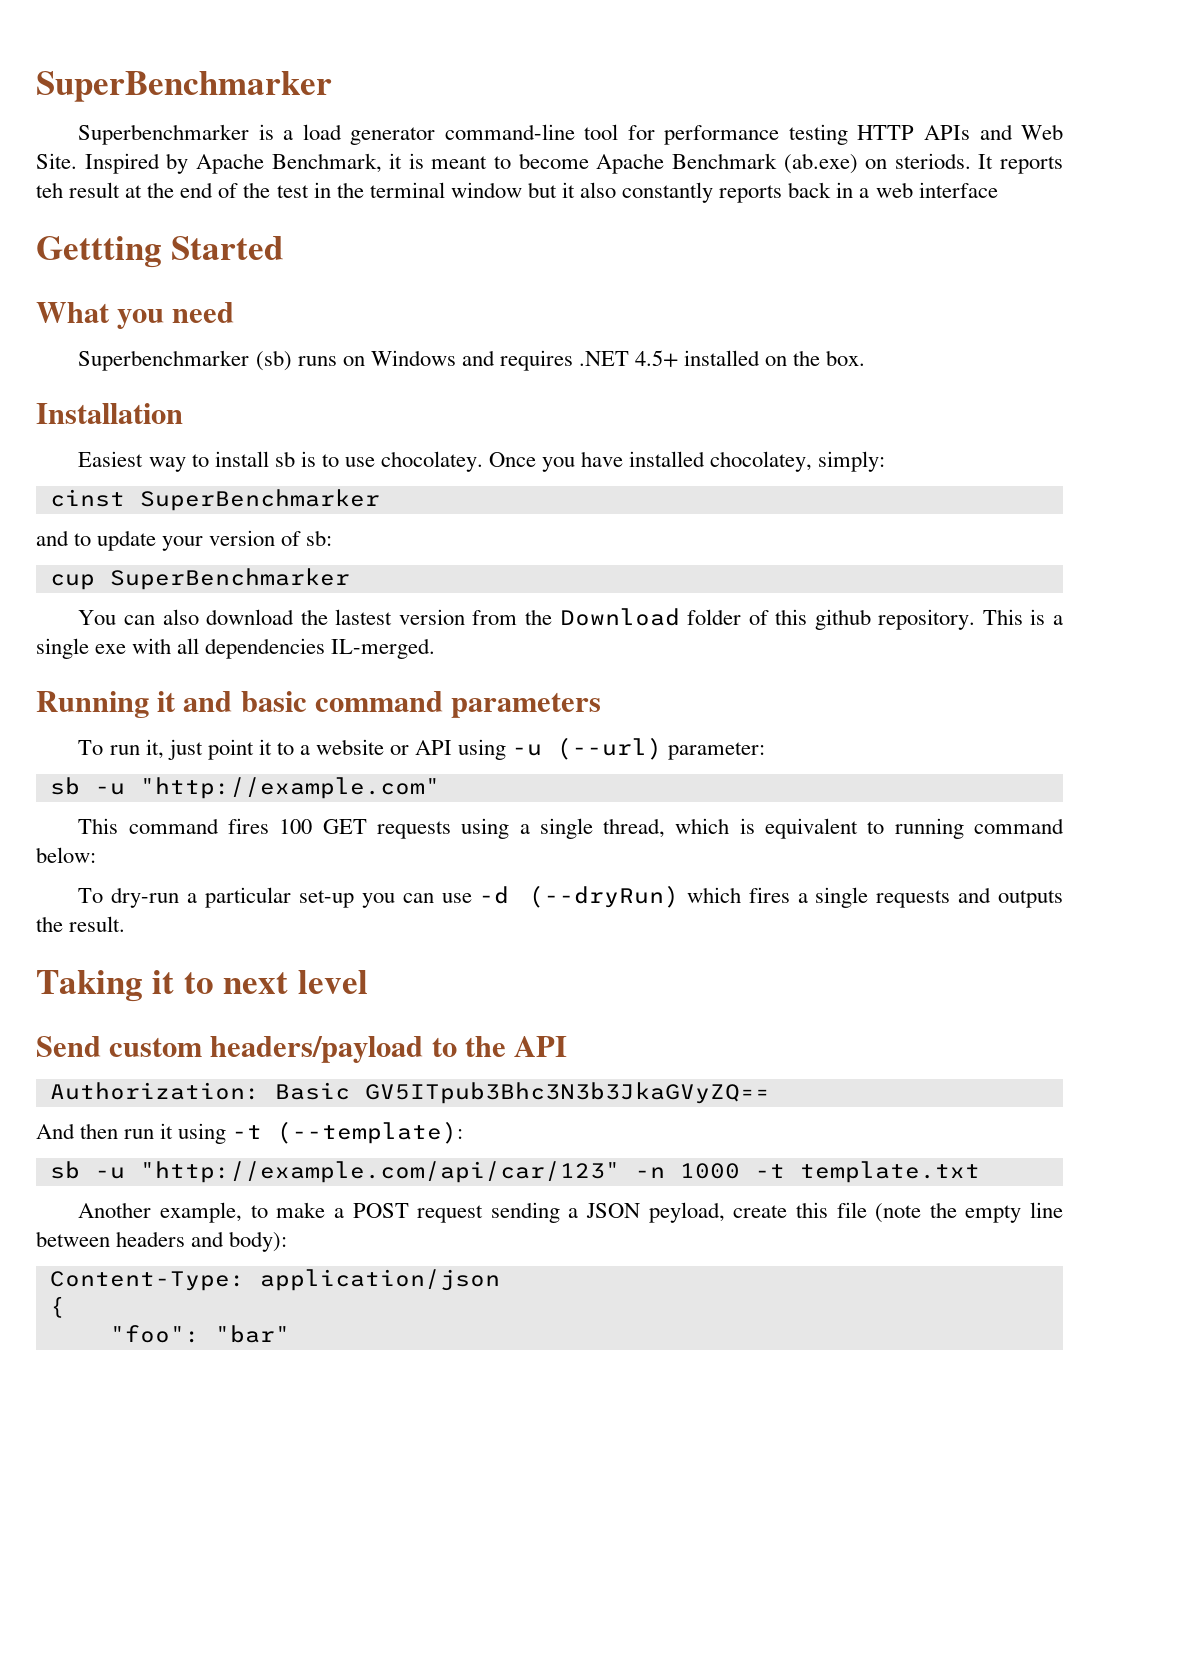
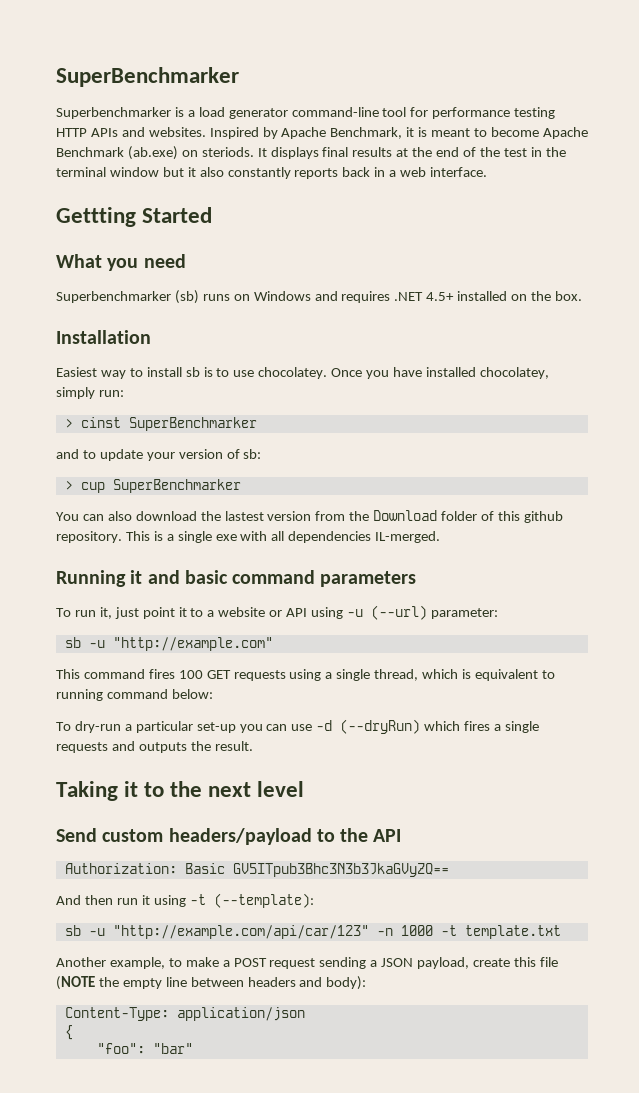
[1021,124,1064,140] [36,153,77,169] Web Site. -> [148,127,206,137] websites.
[1000,156,1063,174] [36,182,121,198] reports teh result -> [270,147,393,159] displays final results
[918,182,998,198] interface -> [430,167,488,177] interface.
[818,451,886,472] simply: // -> [56,387,124,399] [64,419,73,428] simply run: // >
(333, 538) none -> [64,481,73,490] >
(214, 983) none -> [170,781,203,797] the
[648,1202,725,1223] peyload, -> [417,957,470,969] payload,
[875,1203,922,1223] (note -> [56,976,95,990] (NOTE

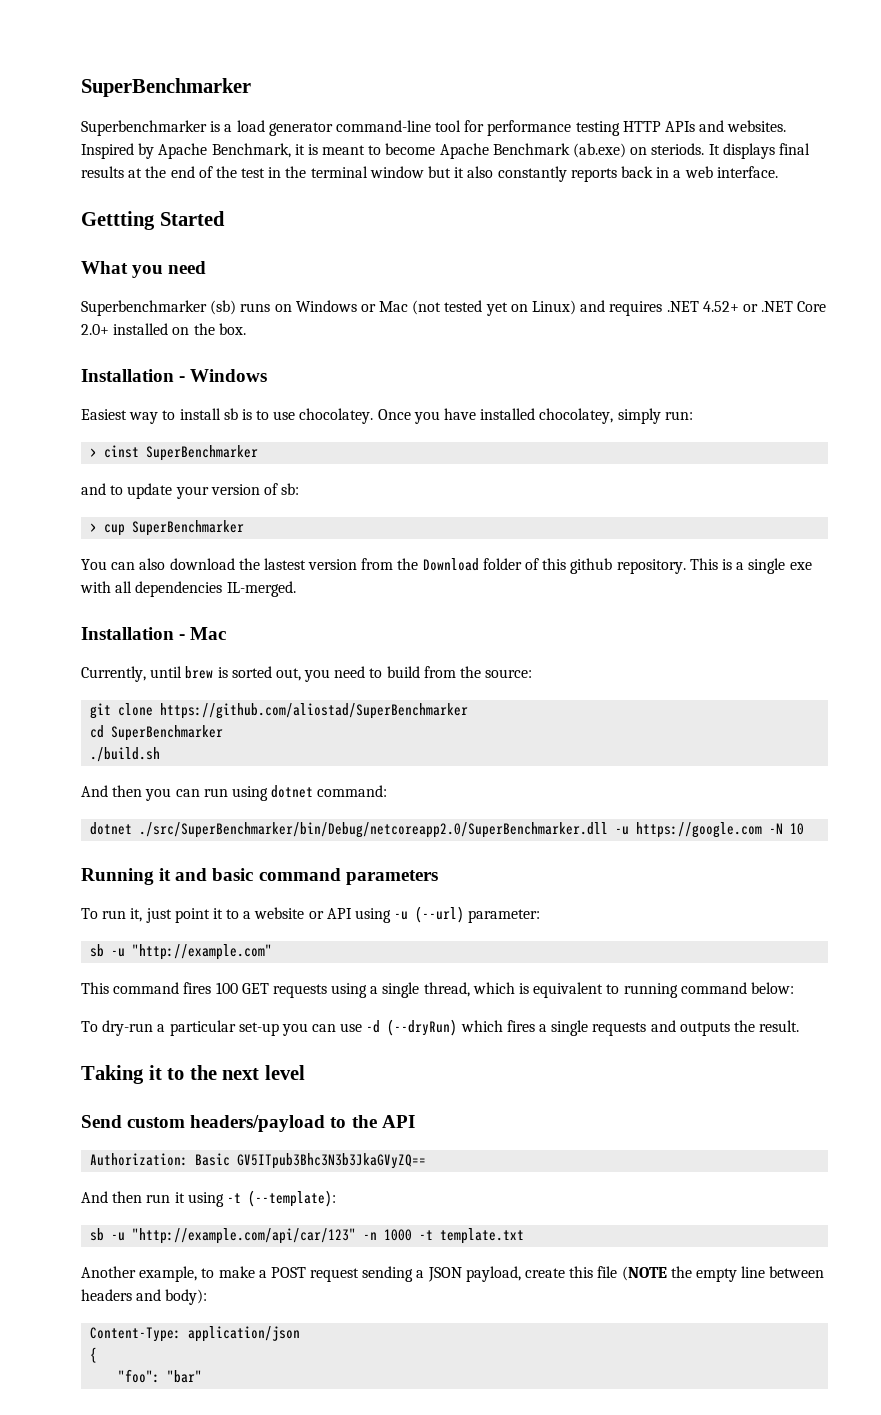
[314,291,455,303] and requires .NET 4.5+ -> [360,300,827,316] [81,324,109,335] or Mac (not tested yet on Linux) and requires .NET 4.52+ or .NET Core 2.0+
(151, 337) none -> [179,369,268,382] - Windows
(441, 537) none -> [81,627,227,640] [81,666,533,682] [90,703,469,719] [90,725,224,741] [90,747,161,762] [81,785,388,801] [90,822,805,838] // Installation - Mac // Currently, until brew is sorted out, you need to build from the source: // git clone https://github.com/aliostad/SuperBenchmarker // cd SuperBenchmarker // ./build.sh // And then you can run using dotnet command: // dotnet ./src/SuperBenchmarker/bin/Debug/netcoreapp2.0/SuperBenchmarker.dll -u https://google.com -N 10

